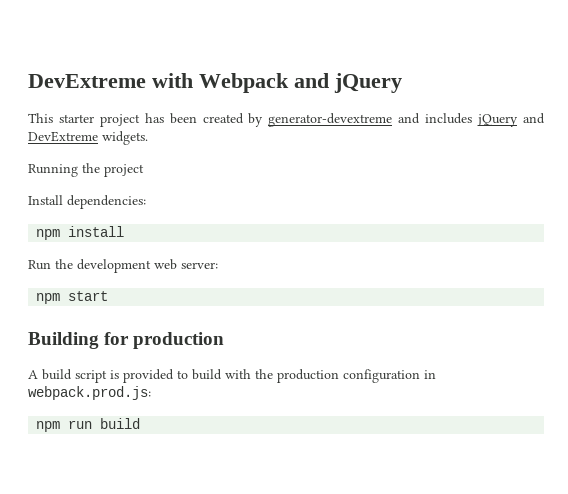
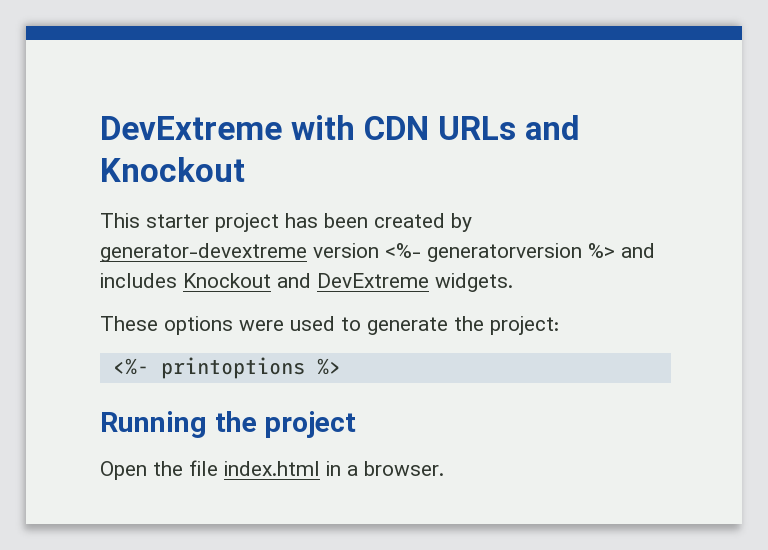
[199,73,402,93] Webpack and jQuery -> [363,115,579,140] [100,157,245,182] CDN URLs and Knockout
(393, 120) none -> [313,243,615,262] version <%- generatorversion %>
[477,114,519,127] jQuery -> [183,273,271,288] Knockout
[28,163,144,177] [28,195,146,209] [36,226,125,240] [28,259,218,273] [36,291,109,304] [28,332,225,349] [28,369,436,383] [28,386,151,400] [36,418,141,432] Running the project // Install dependencies: // npm install // Run the development web server: // npm start // Building for production // A build script is provided to build with the production configuration in webpack.prod.js: // npm run build -> [100,316,559,335] [112,357,341,379] [100,411,357,438] [100,460,444,480] These options were used to generate the project: // <%- printoptions %> // Running the project // Open the file index.html in a browser.

